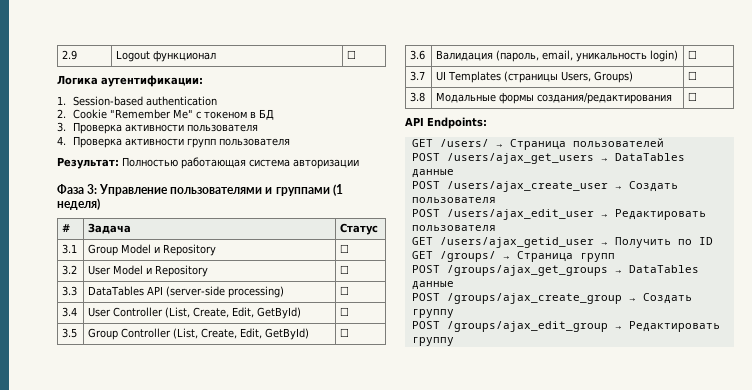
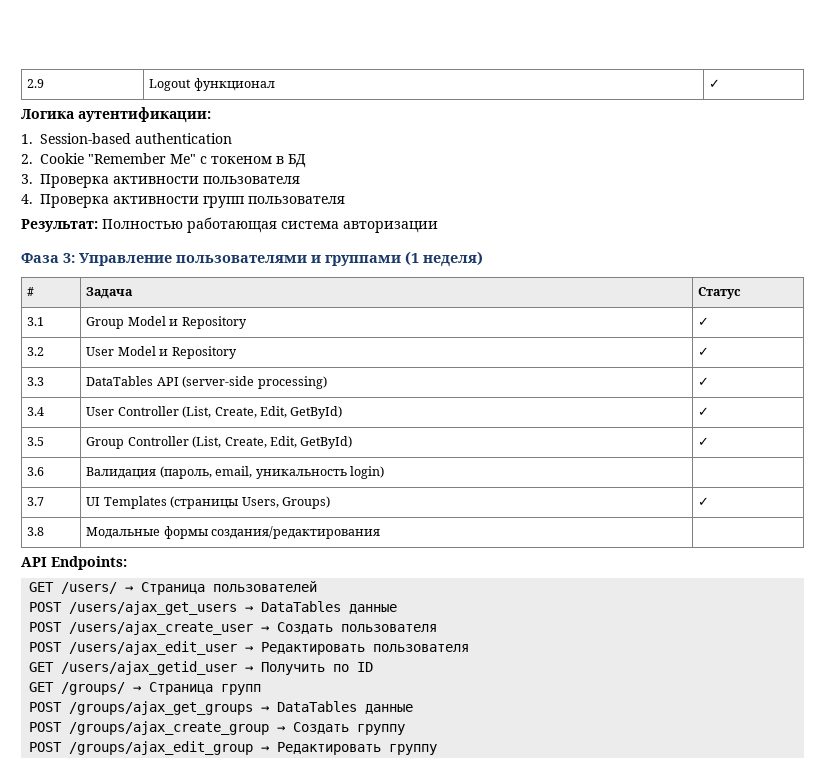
[347,50,357,59] ☐ -> [709,79,721,88] ✓
[340,244,350,253] ☐ -> [698,317,710,326] ✓
[340,265,350,274] ☐ -> [698,347,710,356] ✓
[340,286,350,295] ☐ -> [698,377,710,386] ✓
[340,307,350,316] ☐ -> [698,407,710,416] ✓
[340,328,350,337] ☐ -> [698,437,710,446] ✓
[688,50,698,59] ☐ -> (384, 472) none
[688,71,698,80] ☐ -> [698,497,710,506] ✓
[688,92,698,101] ☐ -> (381, 532) none

